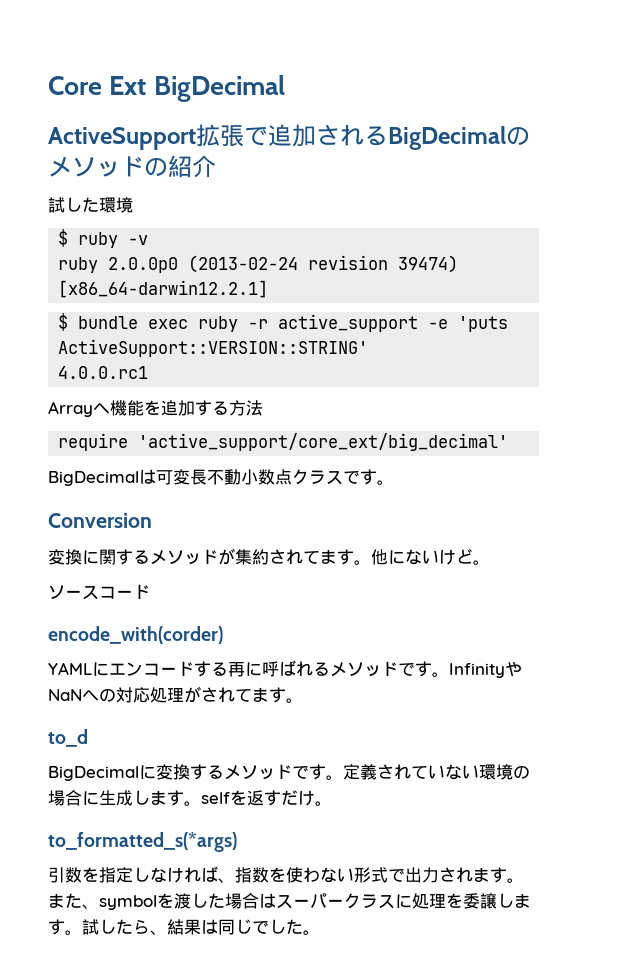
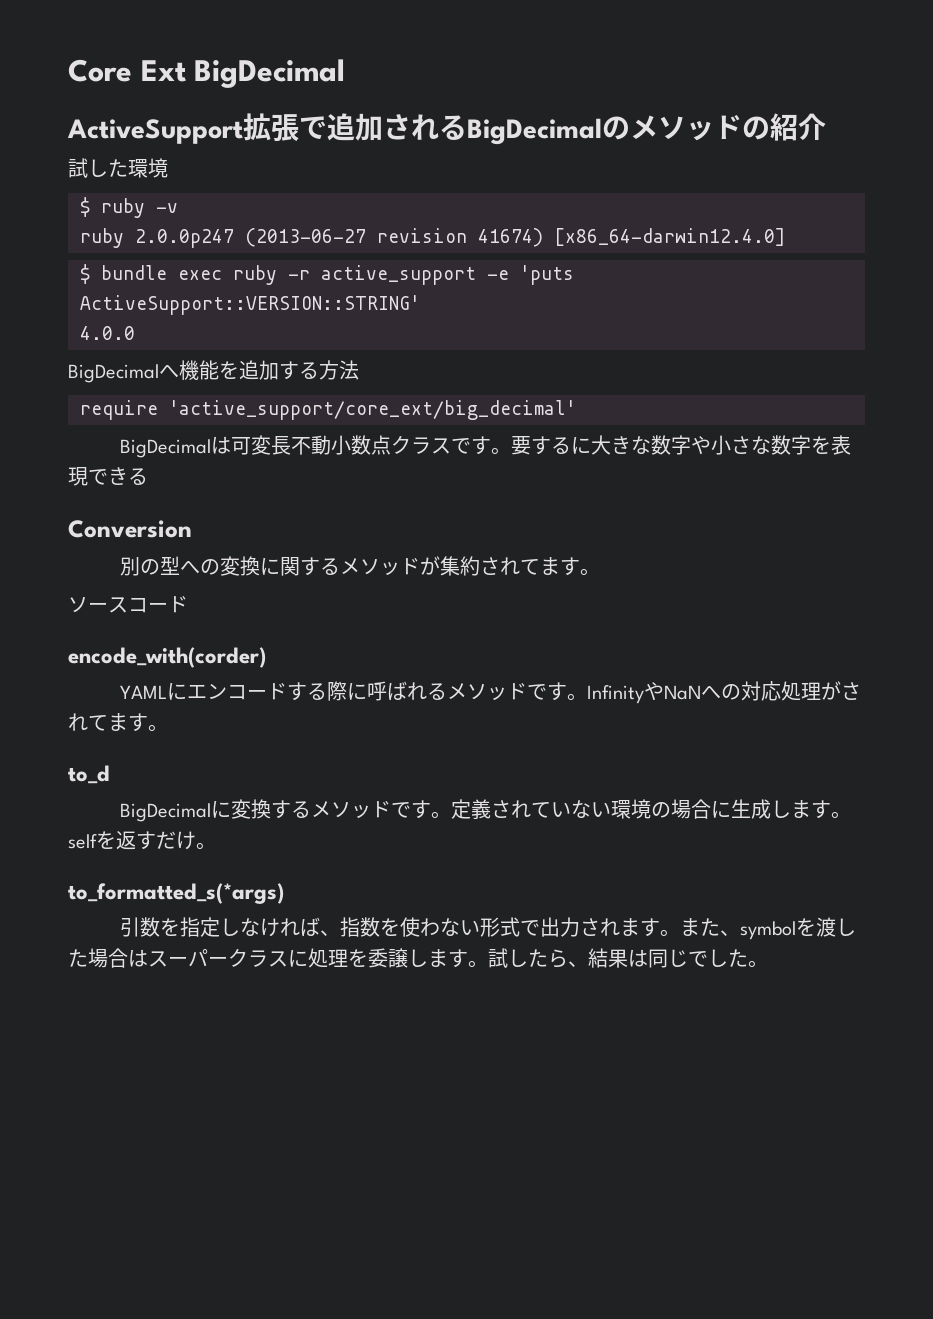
[108,255,459,273] [58,280,269,298] 2.0.0p0 (2013-02-24 revision 39474) [x86_64-darwin12.2.1] -> [135,228,785,248] 2.0.0p247 (2013-06-27 revision 41674) [x86_64-darwin12.4.0]
[58,366,149,379] [48,401,93,417] 4.0.0.rc1 // Array -> [80,326,135,340] [68,364,159,383] 4.0.0 // BigDecimal
(394, 482) none -> [510,435,851,455] [68,467,148,486] 要するに大きな数字や小さな数字を表現できる
(152, 520) none -> [119,556,220,576] 別の型への
[371,548,490,565] 他にないけど。 -> (600, 572) none
[228,661,245,677] 再 -> [326,681,347,701] 際

